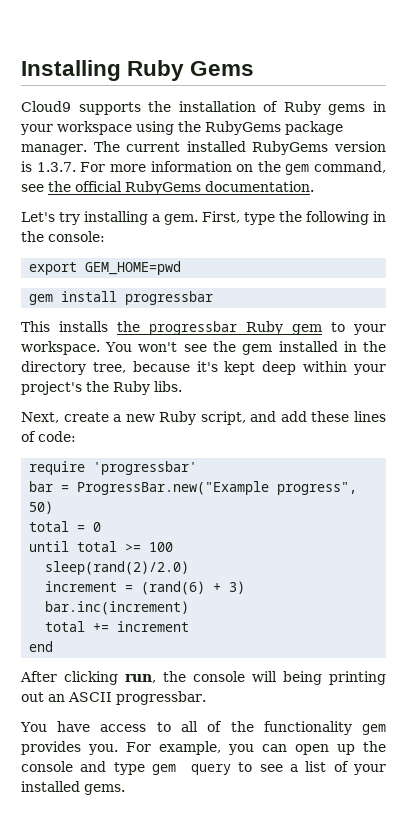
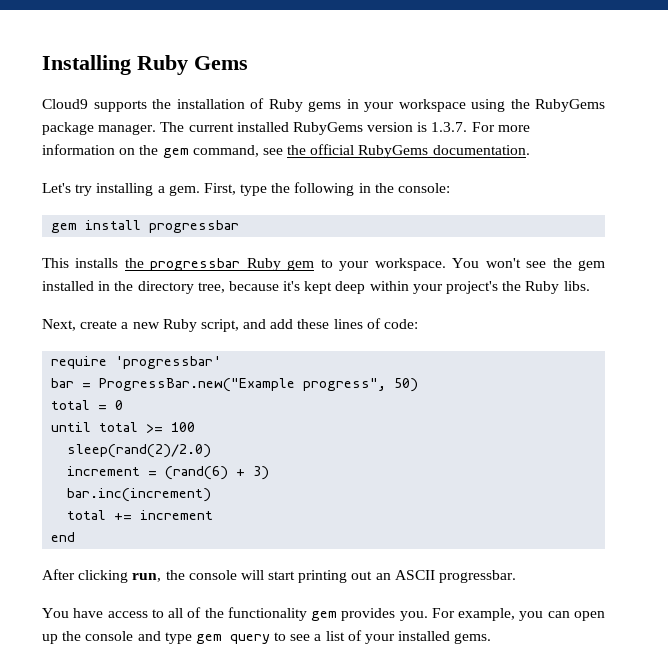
[29,261,182,275] // export GEM_HOME=pwd -> (451, 188) none
[283,671,322,685] being -> [268,571,296,580] start

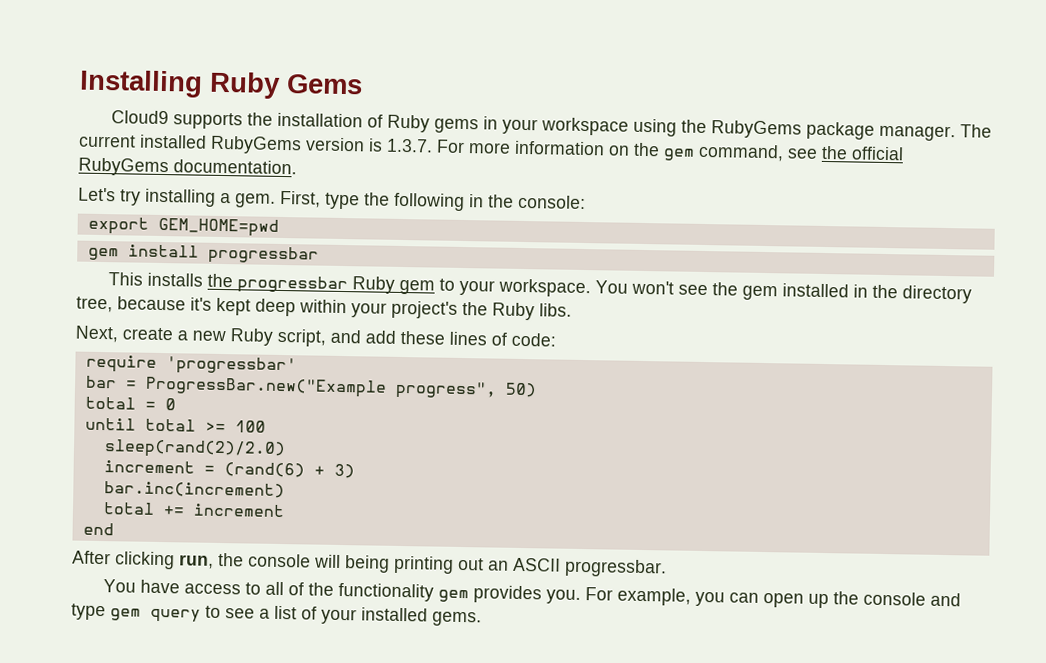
(451, 188) none -> [87,216,279,237] // export GEM_HOME=pwd
[268,571,296,580] start -> [344,555,390,573] being

